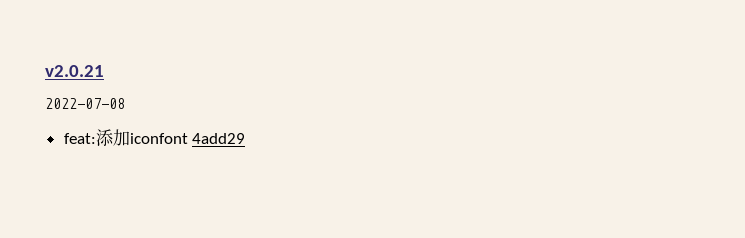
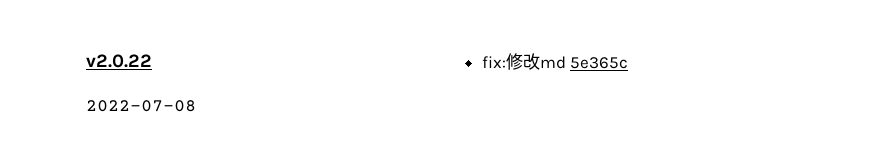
[45,65,104,77] v2.0.21 -> [86,54,152,68] v2.0.22
[63,129,246,146] feat:添加iconfont 4add29 -> [481,53,629,70] fix:修改md 5e365c

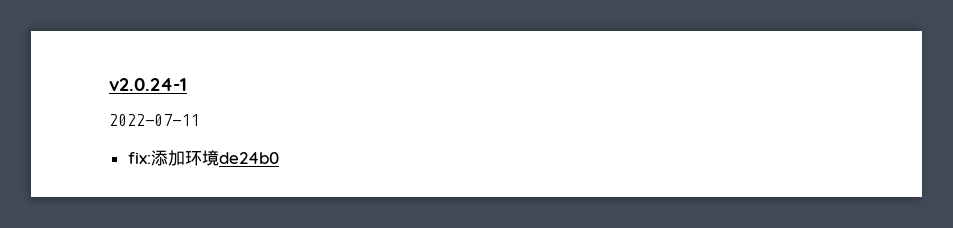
[86,54,152,68] [86,100,196,112] v2.0.22 // 2022-07-08 -> [109,78,187,91] [109,114,199,126] v2.0.24-1 // 2022-07-11
[505,53,629,70] 修改md 5e365c -> [150,150,279,166] 添加环境de24b0

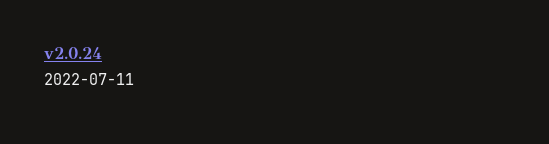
[109,78,187,91] v2.0.24-1 -> [44,47,102,59] v2.0.24
[127,150,279,166] // fix:添加环境de24b0 -> (134, 79) none

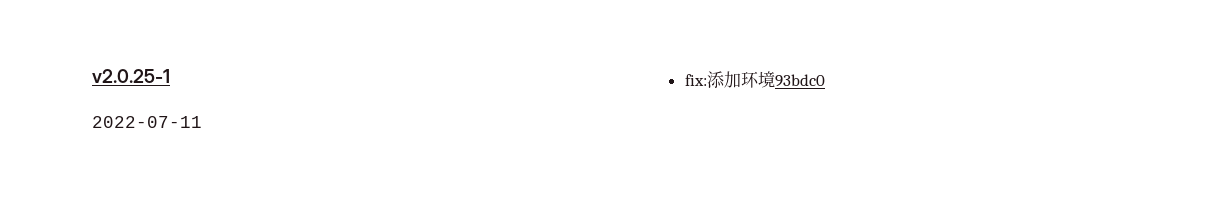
[44,47,102,59] v2.0.24 -> [92,69,170,83] v2.0.25-1
(134, 79) none -> [684,71,825,88] // fix:添加环境93bdc0

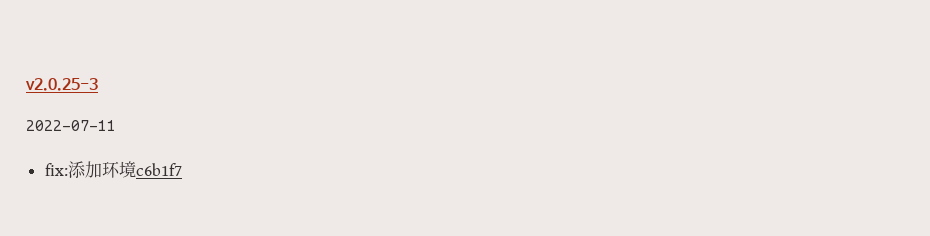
[92,69,170,83] v2.0.25-1 -> [25,78,98,91] v2.0.25-3
[774,74,825,87] 93bdc0 -> [135,163,182,176] c6b1f7

